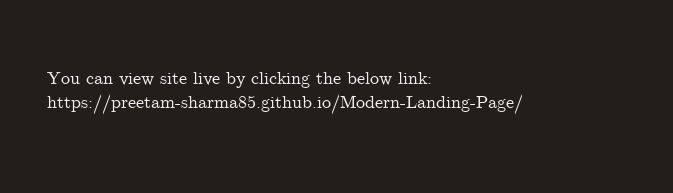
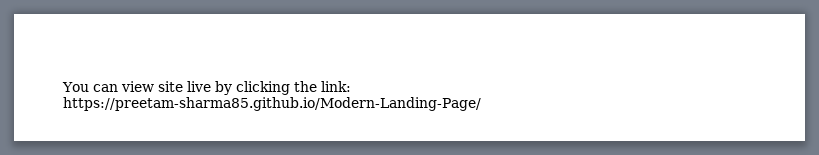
[347,72,392,86] below -> (317, 86) none

